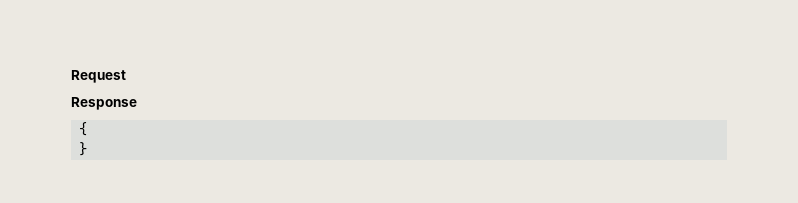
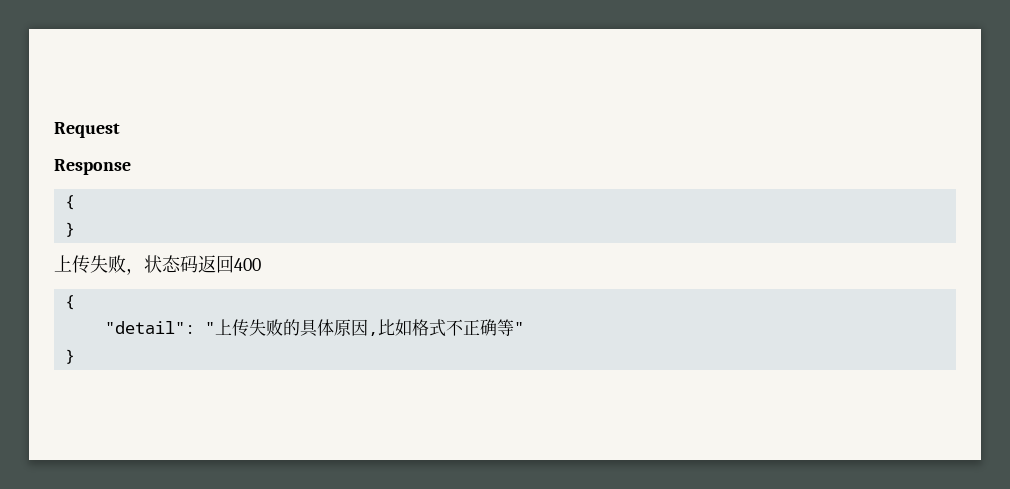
(88, 149) none -> [54,255,261,275] [64,295,75,310] [104,319,524,337] [64,349,75,364] // 上传失败，状态码返回400 // { // "detail": "上传失败的具体原因,比如格式不正确等" // }

